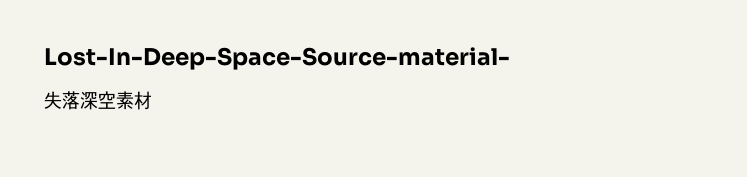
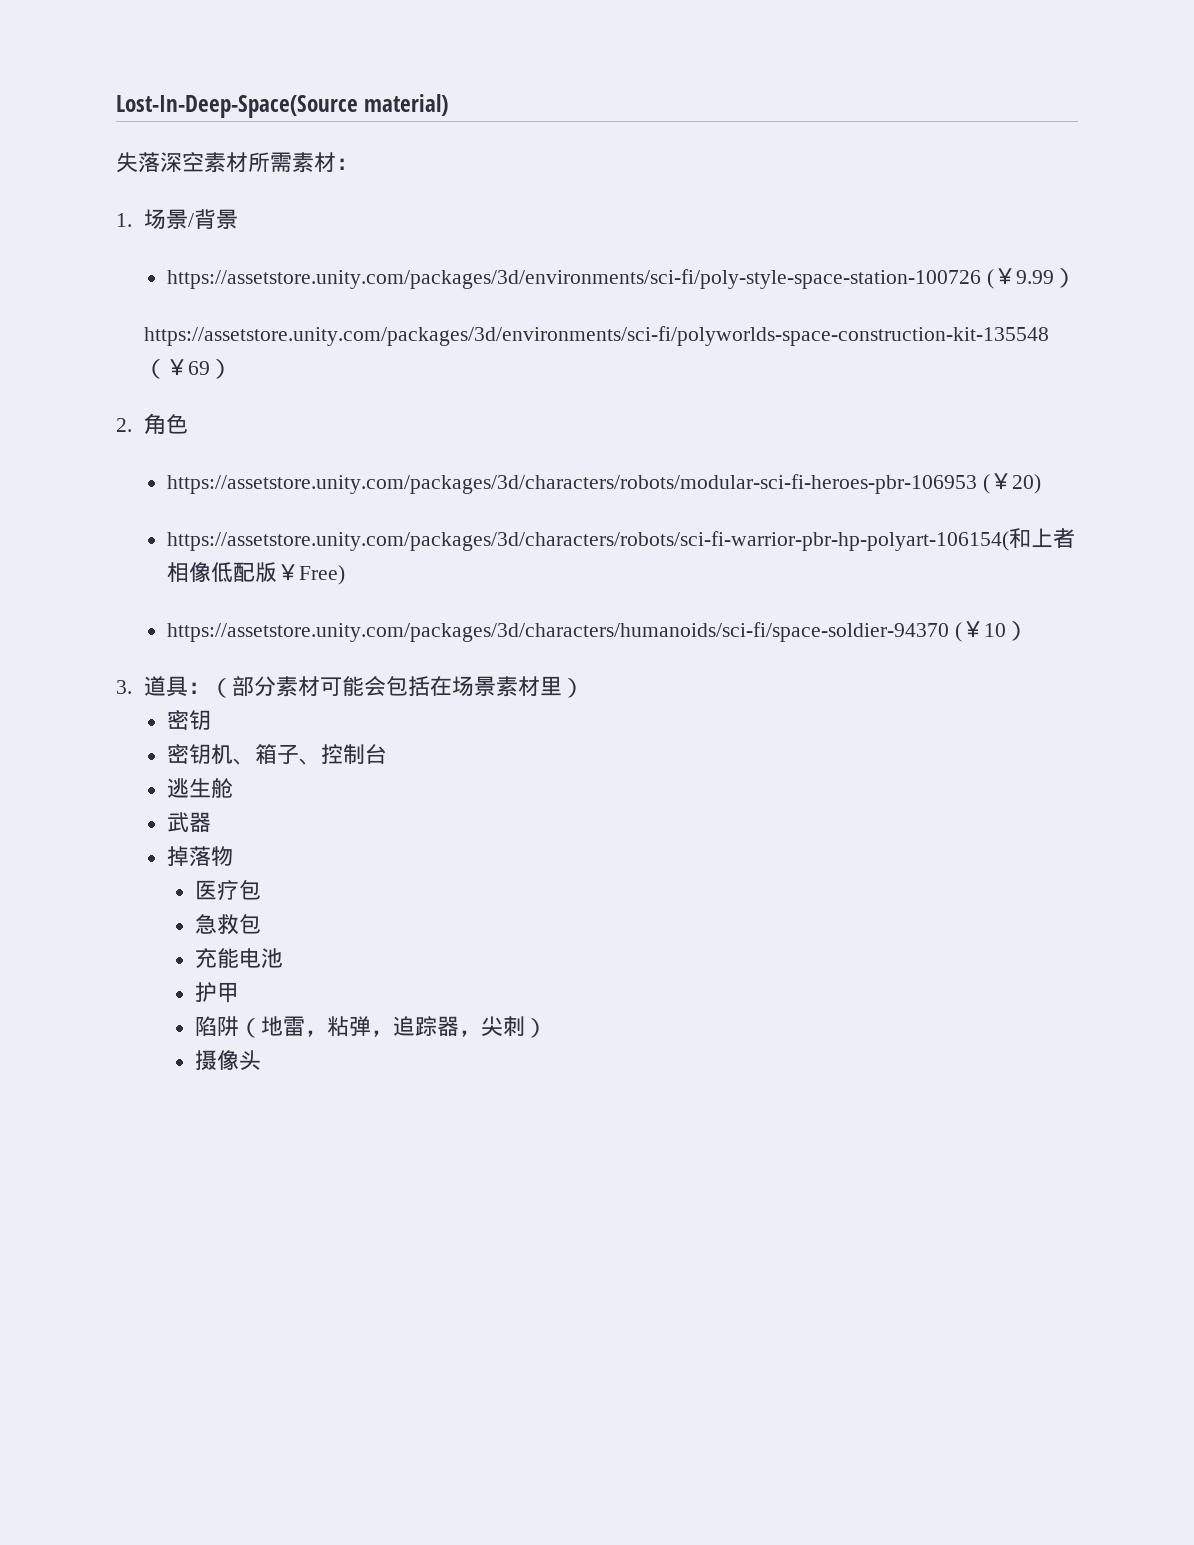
[44,47,510,70] Lost-In-Deep-Space-Source-material- -> [116,94,449,118] Lost-In-Deep-Space(Source material)
(152, 100) none -> [248,152,358,173] [116,209,238,229] [167,268,1077,289] [143,326,1049,346] [143,359,232,379] [116,413,188,435] [167,473,1042,494] [167,528,1076,551] [167,562,346,585] [167,621,1029,642] [116,676,584,698] [167,710,212,730] [167,744,388,765] [167,778,234,798] [167,812,212,833] [167,846,234,867] [195,880,262,901] [195,914,262,935] [195,948,284,968] [195,982,240,1003] [195,1016,548,1038] [195,1050,262,1070] 所需素材： // 1.场景/背景 // https://assetstore.unity.com/packages/3d/environments/sci-fi/poly-style-space-station-100726 (￥9.99） // https://assetstore.unity.com/packages/3d/environments/sci-fi/polyworlds-space-construction-kit-135548（￥69） // 2.角色 // https://assetstore.unity.com/packages/3d/characters/robots/modular-sci-fi-heroes-pbr-106953 (￥20) // https://assetstore.unity.com/packages/3d/characters/robots/sci-fi-warrior-pbr-hp-polyart-106154(和上者相像低配版￥Free) // https://assetstore.unity.com/packages/3d/characters/humanoids/sci-fi/space-soldier-94370 (￥10） // 3.道具：（部分素材可能会包括在场景素材里） // 密钥 // 密钥机、箱子、控制台 // 逃生舱 // 武器 // 掉落物 // 医疗包 // 急救包 // 充能电池 // 护甲 // 陷阱（地雷，粘弹，追踪器，尖刺） // 摄像头

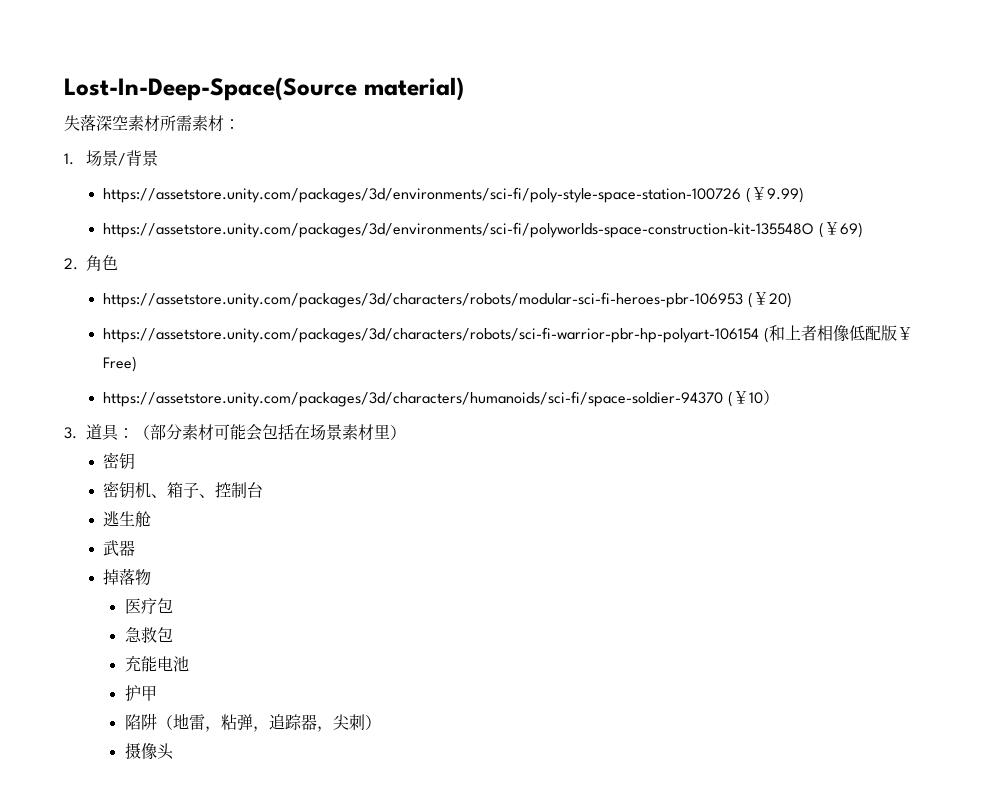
[1016,268,1077,288] [143,326,1049,346] [143,359,232,379] 9.99） // https://assetstore.unity.com/packages/3d/environments/sci-fi/polyworlds-space-construction-kit-135548（￥69） -> [766,187,804,203] [103,222,863,238] 9.99) // https://assetstore.unity.com/packages/3d/environments/sci-fi/polyworlds-space-construction-kit-135548O (￥69)
[167,531,1010,551] https://assetstore.unity.com/packages/3d/characters/robots/sci-fi-warrior-pbr-hp-polyart-106154( -> [103,327,769,343] https://assetstore.unity.com/packages/3d/characters/robots/sci-fi-warrior-pbr-hp-polyart-106154 (

